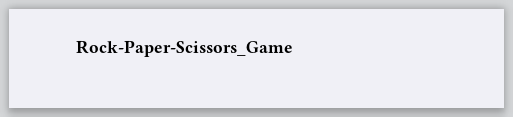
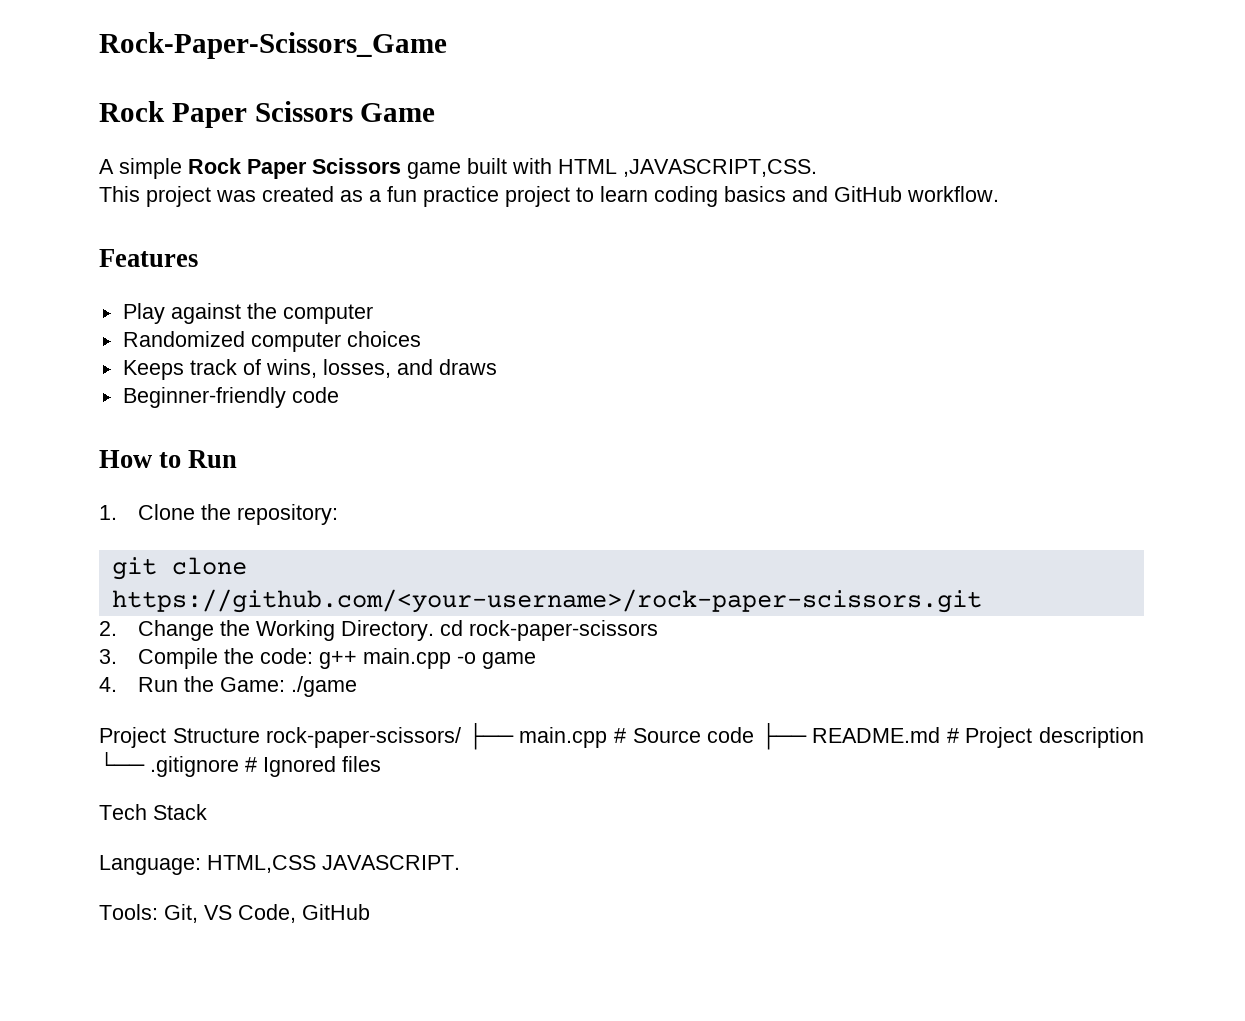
(293, 48) none -> [99,101,436,128] [99,158,817,179] [99,186,999,207] [99,249,198,267] [122,303,373,324] [122,331,421,352] [122,359,497,380] [122,387,339,408] [99,450,238,468] [99,504,338,525] [111,557,247,580] [111,589,982,613] [99,620,658,641] [99,648,536,669] [99,676,357,697] [99,723,1145,750] [99,752,381,777] [99,804,207,820] [99,855,460,875] [99,904,370,923] // Rock Paper Scissors Game // A simple Rock Paper Scissors game built with HTML ,JAVASCRIPT,CSS. // This project was created as a fun practice project to learn coding basics and GitHub workflow. // Features // Play against the computer // Randomized computer choices // Keeps track of wins, losses, and draws // Beginner-friendly code // How to Run // 1. Clone the repository: // git clone https://github.com/<your-username>/rock-paper-scissors.git // 2. Change the Working Directory. cd rock-paper-scissors // 3. Compile the code: g++ main.cpp -o game // 4. Run the Game: ./game // Project Structure rock-paper-scissors/ ├── main.cpp # Source code ├── README.md # Project description └── .gitignore # Ignored files // Tech Stack // Language: HTML,CSS JAVASCRIPT. // Tools: Git, VS Code, GitHub

